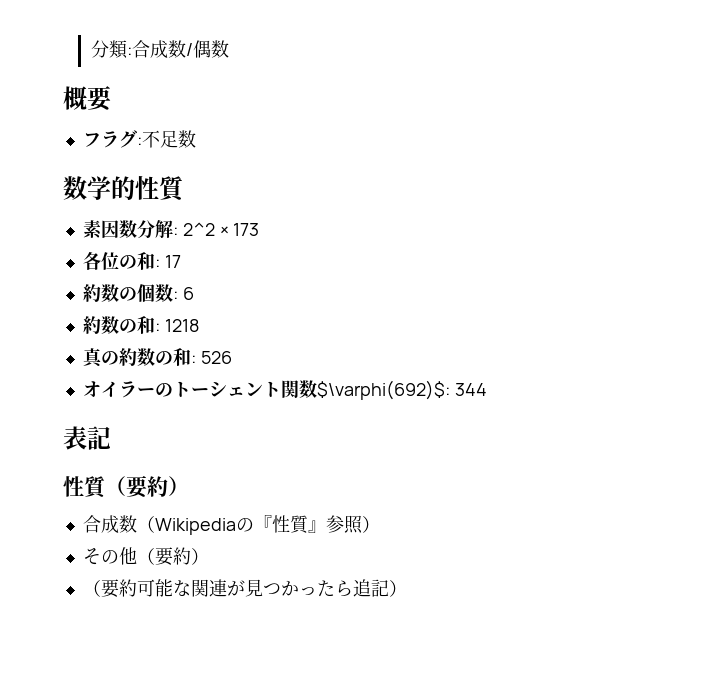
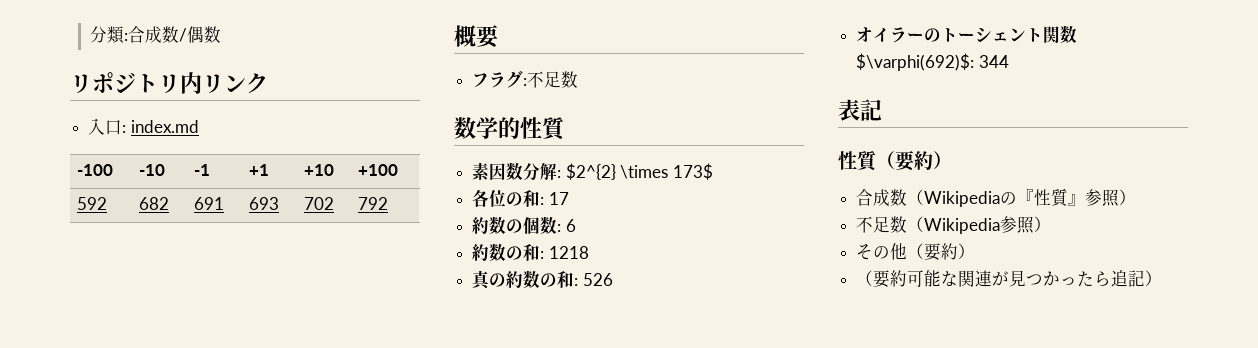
(230, 49) none -> [70,72,268,94] [88,118,199,135] [77,164,114,176] [139,164,166,176] [194,164,211,176] [249,164,270,176] [304,164,335,176] [358,164,399,176] [77,197,108,210] [139,197,170,210] [194,197,225,210] [249,197,280,210] [304,197,335,210] [358,197,389,210] // リポジトリ内リンク // 入口: index.md // -100 | -10 | -1 | +1 | +10 | +100 // 592 | 682 | 691 | 693 | 702 | 792
[182,222,260,236] 2^2 × 173 -> [565,163,713,180] $2^{2} \times 173$
(380, 524) none -> [856,216,1052,234] // 不足数（Wikipedia参照）

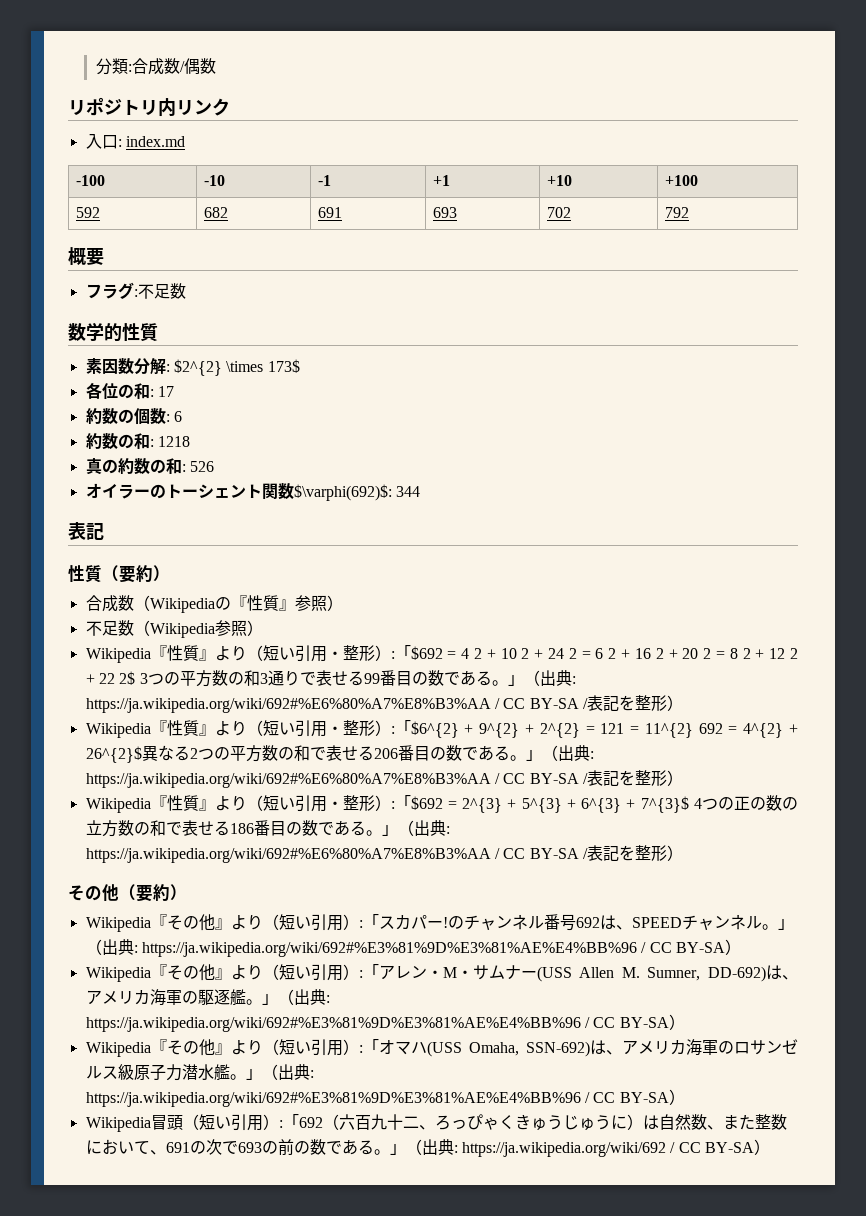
[856,243,976,261] [856,270,1146,288] その他（要約） // （要約可能な関連が見つかったら追記 -> [85,645,798,663] [85,670,576,687] [85,695,683,713] [85,720,798,738] [85,745,594,763] [85,770,683,788] [85,795,798,813] [85,820,450,837] [85,845,683,863] [68,884,187,902] [85,914,794,932] [85,939,741,957] [85,964,799,982] [85,989,330,1005] [85,1014,685,1032] [85,1039,798,1057] [85,1064,314,1081] [85,1089,685,1107] [85,1114,787,1132] [85,1139,754,1157] Wikipedia『性質』より（短い引用・整形）:「$692 = 4 2 + 10 2 + 24 2 = 6 2 + 16 2 + 20 2 = 8 2 + 12 2 + 22 2$ 3つの平方数の和3通りで表せる99番目の数である。」（出典: https://ja.wikipedia.org/wiki/692#%E6%80%A7%E8%B3%AA / CC BY-SA /表記を整形） // Wikipedia『性質』より（短い引用・整形）:「$6^{2} + 9^{2} + 2^{2} = 121 = 11^{2} 692 = 4^{2} + 26^{2}$異なる2つの平方数の和で表せる206番目の数である。」（出典: https://ja.wikipedia.org/wiki/692#%E6%80%A7%E8%B3%AA / CC BY-SA /表記を整形） // Wikipedia『性質』より（短い引用・整形）:「$692 = 2^{3} + 5^{3} + 6^{3} + 7^{3}$ 4つの正の数の立方数の和で表せる186番目の数である。」（出典: https://ja.wikipedia.org/wiki/692#%E6%80%A7%E8%B3%AA / CC BY-SA /表記を整形） // その他（要約） // Wikipedia『その他』より（短い引用）:「スカパー!のチャンネル番号692は、SPEEDチャンネル。」（出典: https://ja.wikipedia.org/wiki/692#%E3%81%9D%E3%81%AE%E4%BB%96 / CC BY-SA） // Wikipedia『その他』より（短い引用）:「アレン・M・サムナー(USS Allen M. Sumner, DD-692)は、アメリカ海軍の駆逐艦。」（出典: https://ja.wikipedia.org/wiki/692#%E3%81%9D%E3%81%AE%E4%BB%96 / CC BY-SA） // Wikipedia『その他』より（短い引用）:「オマハ(USS Omaha, SSN-692)は、アメリカ海軍のロサンゼルス級原子力潜水艦。」（出典: https://ja.wikipedia.org/wiki/692#%E3%81%9D%E3%81%AE%E4%BB%96 / CC BY-SA） // Wikipedia冒頭（短い引用）:「692（六百九十二、ろっぴゃくきゅうじゅうに）は自然数、また整数において、691の次で693の前の数である。」（出典: https://ja.wikipedia.org/wiki/692 / CC BY-SA

